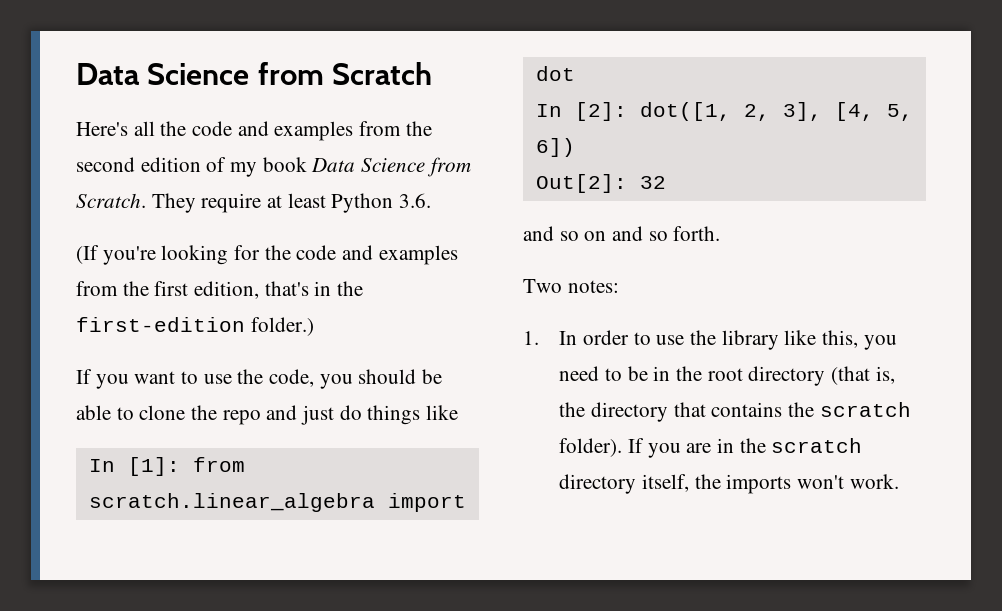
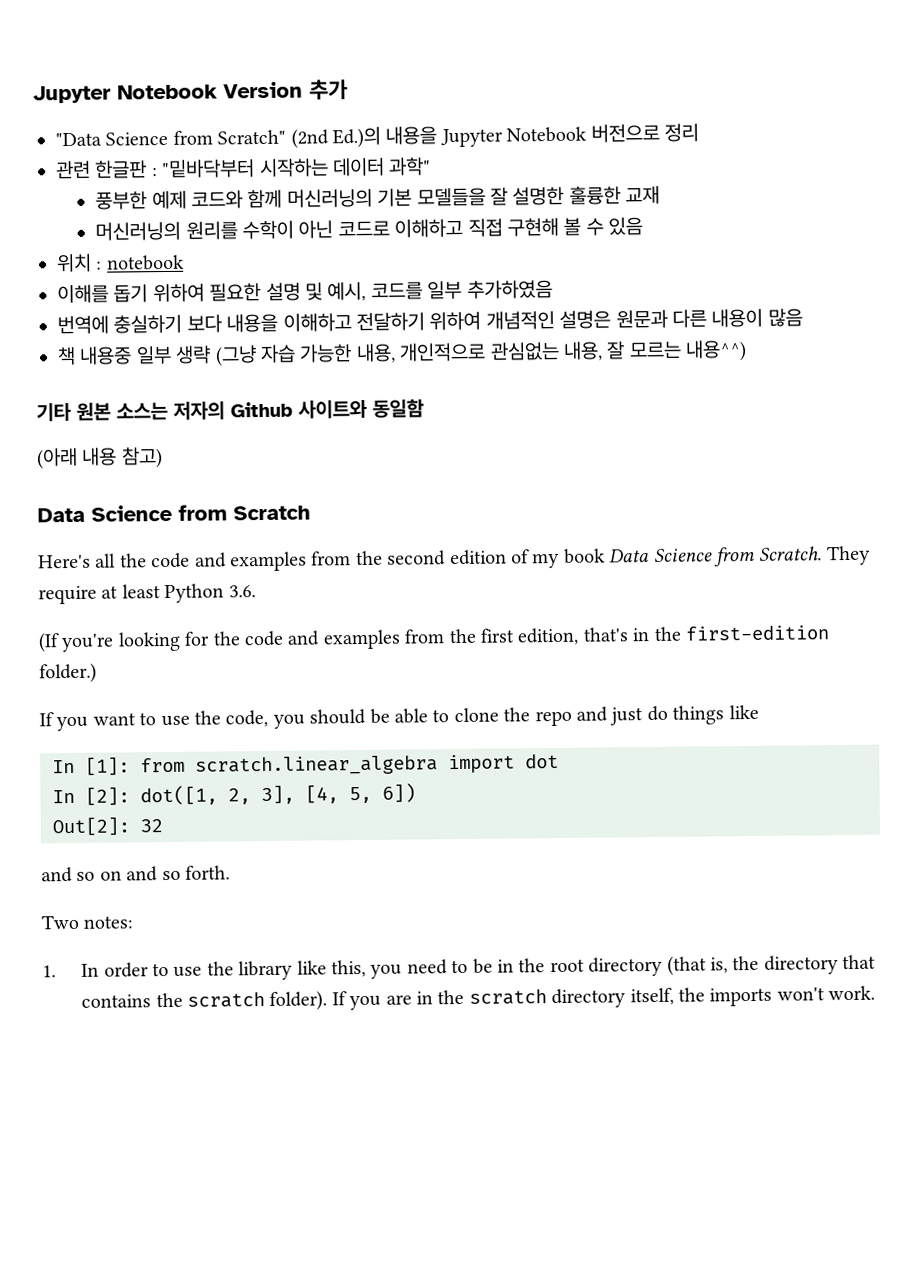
(76, 74) none -> [33,79,348,104] [55,123,699,149] [56,157,432,180] [95,185,661,210] [95,217,644,241] [56,253,185,273] [57,280,553,304] [57,308,803,335] [57,340,748,367] [36,398,425,422] [36,447,163,470] Jupyter Notebook Version 추가 // "Data Science from Scratch" (2nd Ed.)의 내용을 Jupyter Notebook 버전으로 정리 // 관련 한글판 : "밑바닥부터 시작하는 데이터 과학" // 풍부한 예제 코드와 함께 머신러닝의 기본 모델들을 잘 설명한 훌륭한 교재 // 머신러닝의 원리를 수학이 아닌 코드로 이해하고 직접 구현해 볼 수 있음 // 위치 : notebook // 이해를 돕기 위하여 필요한 설명 및 예시, 코드를 일부 추가하였음 // 번역에 충실하기 보다 내용을 이해하고 전달하기 위하여 개념적인 설명은 원문과 다른 내용이 많음 // 책 내용중 일부 생략 (그냥 자습 가능한 내용, 개인적으로 관심없는 내용, 잘 모르는 내용^^) // 기타 원본 소스는 저자의 Github 사이트와 동일함 // (아래 내용 참고) //

